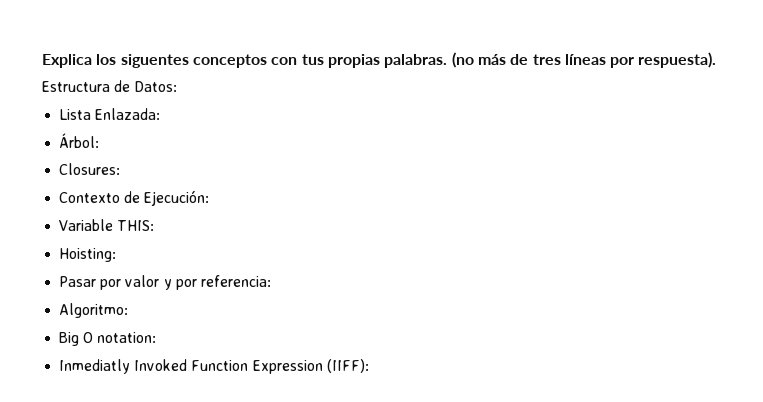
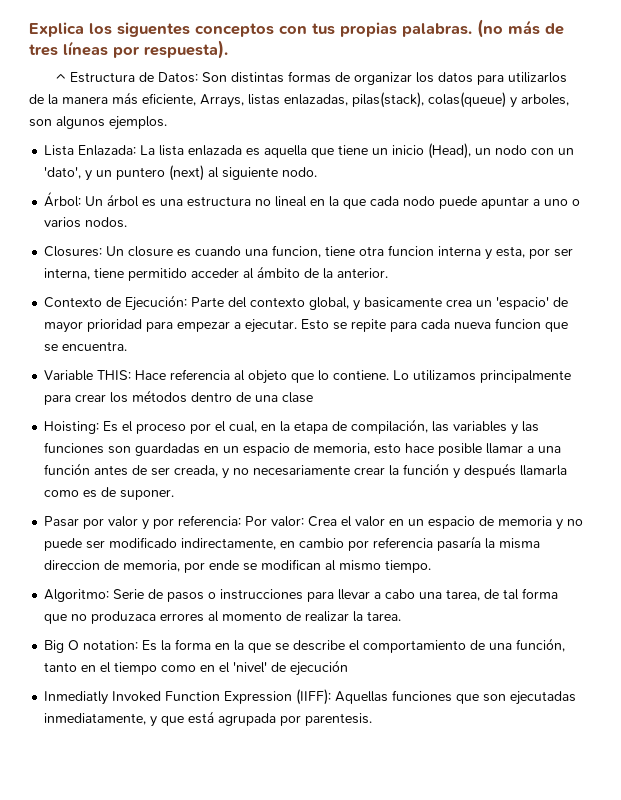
(717, 60) none -> [55,74,66,82] ^
[59,108,161,120] [59,133,100,148] [59,163,121,175] [59,190,210,206] [59,219,155,231] [59,248,117,262] // Lista Enlazada: // Árbol: // Closures: // Contexto de Ejecución: // Variable THIS: // Hoisting: -> [201,71,567,85] [29,92,569,108] [29,116,167,130] [44,143,575,159] [44,165,318,181] [44,192,581,209] [44,217,128,228] [44,245,574,260] [44,266,389,281] [44,295,569,311] [44,318,569,333] [44,341,128,352] [44,369,572,384] [44,390,314,405] [44,419,540,435] [44,442,562,456] [44,463,568,479] [44,487,175,500] Son distintas formas de organizar los datos para utilizarlos de la manera más eficiente, Arrays, listas enlazadas, pilas(stack), colas(queue) y arboles, son algunos ejemplos. // Lista Enlazada: La lista enlazada es aquella que tiene un inicio (Head), un nodo con un 'dato', y un puntero (next) al siguiente nodo. // Árbol: Un árbol es una estructura no lineal en la que cada nodo puede apuntar a uno o varios nodos. // Closures: Un closure es cuando una funcion, tiene otra funcion interna y esta, por ser interna, tiene permitido acceder al ámbito de la anterior. // Contexto de Ejecución: Parte del contexto global, y basicamente crea un 'espacio' de mayor prioridad para empezar a ejecutar. Esto se repite para cada nueva funcion que se encuentra. // Variable THIS: Hace referencia al objeto que lo contiene. Lo utilizamos principalmente para crear los métodos dentro de una clase // Hoisting: Es el proceso por el cual, en la etapa de compilación, las variables y las funciones son guardadas en un espacio de memoria, esto hace posible llamar a una función antes de ser creada, y no necesariamente crear la función y después llamarla como es de suponer.
[59,303,129,318] [59,332,157,346] // Algoritmo: // Big O notation: -> [245,516,584,530] [44,536,541,551] [44,559,432,573] [44,588,559,602] [44,611,402,624] [44,638,566,653] [44,660,349,676] Por valor: Crea el valor en un espacio de memoria y no puede ser modificado indirectamente, en cambio por referencia pasaría la misma direccion de memoria, por ende se modifican al mismo tiempo. // Algoritmo: Serie de pasos o instrucciones para llevar a cabo una tarea, de tal forma que no produzaca errores al momento de realizar la tarea. // Big O notation: Es la forma en la que se describe el comportamiento de una función, tanto en el tiempo como en el 'nivel' de ejecución
(369, 366) none -> [335,690,577,705] [44,711,373,727] Aquellas funciones que son ejecutadas inmediatamente, y que está agrupada por parentesis.

